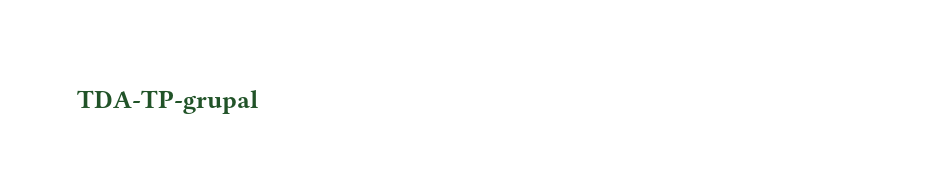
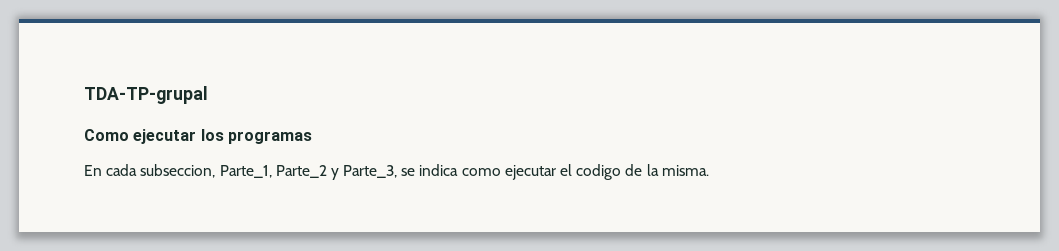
(258, 102) none -> [84,129,312,144] [84,164,709,180] // Como ejecutar los programas // En cada subseccion, Parte_1, Parte_2 y Parte_3, se indica como ejecutar el codigo de la misma.

